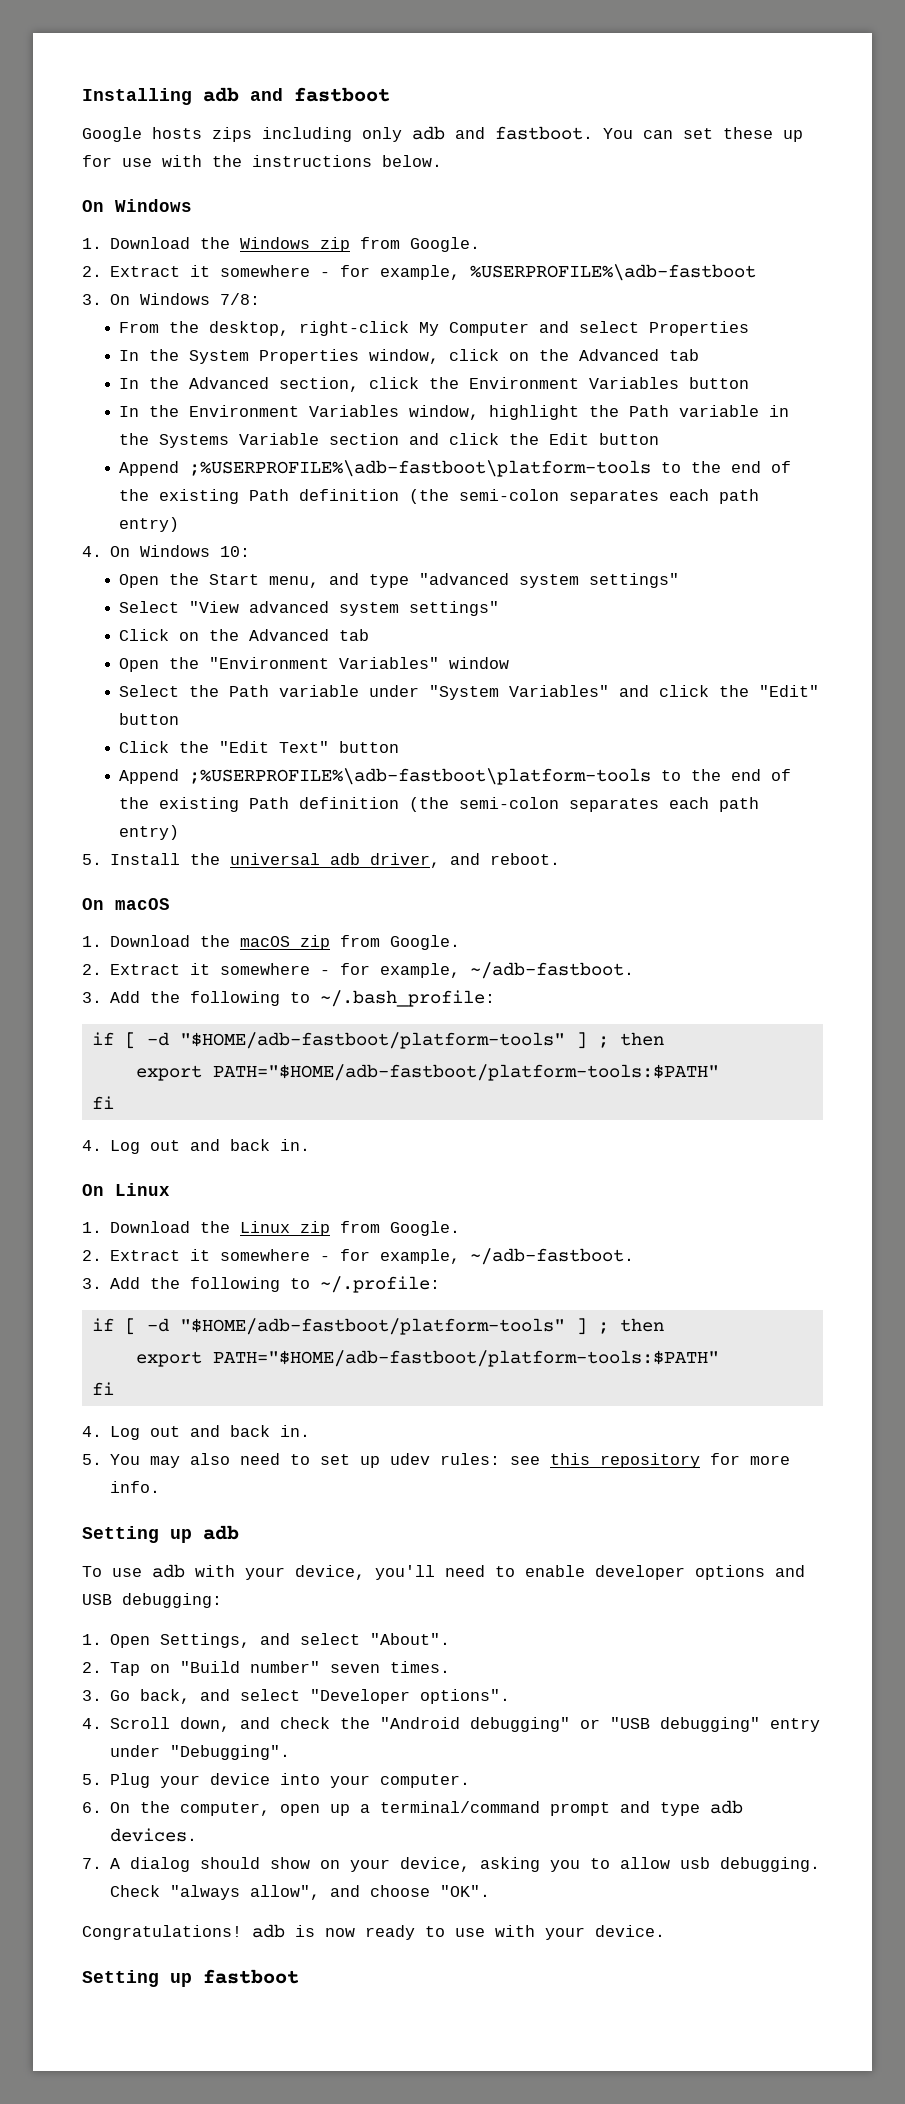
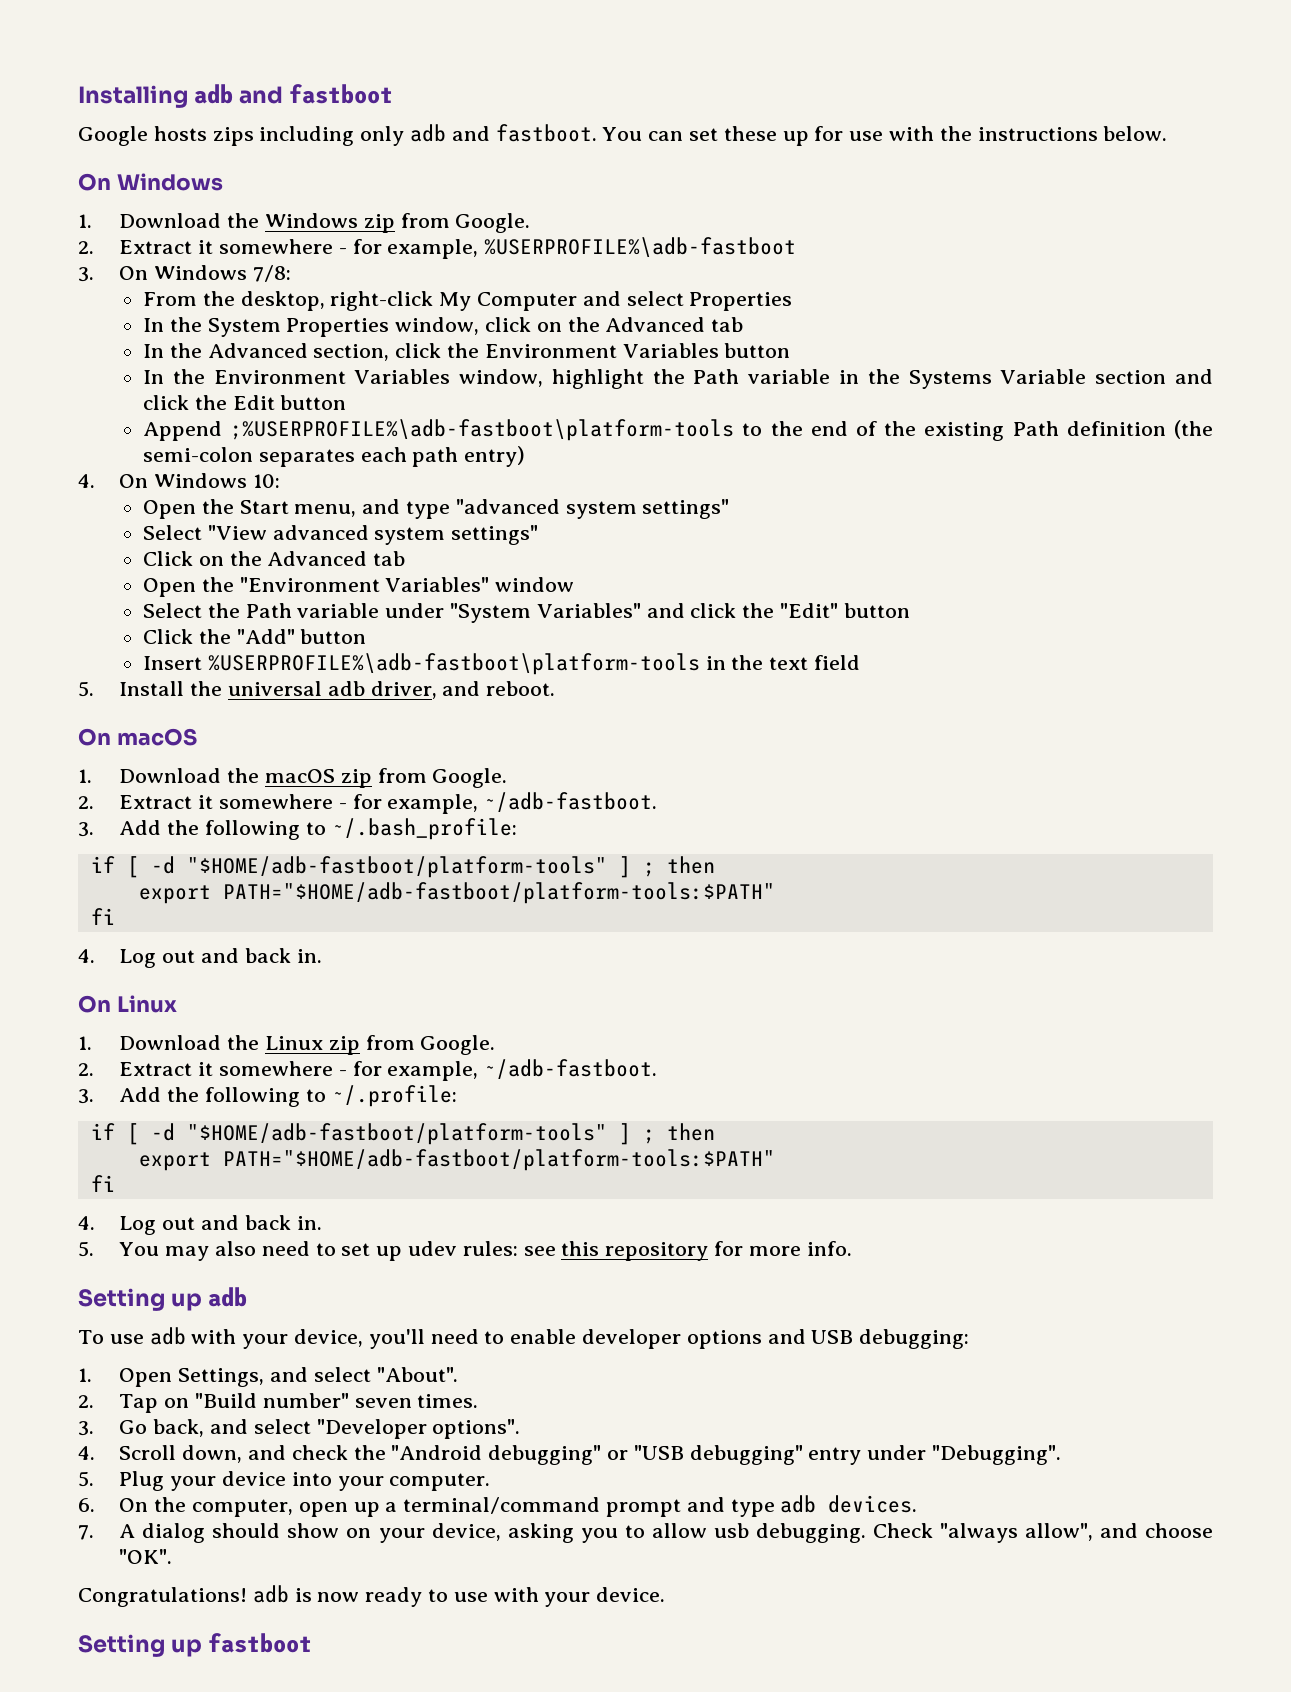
[219,741,400,753] [119,768,792,785] [119,797,760,812] [119,825,180,840] "Edit Text" button // Append ;%USERPROFILE%\adb-fastboot\platform-tools to the end of the existing Path definition (the semi-colon separates each path entry) -> [236,629,367,644] [142,653,860,675] "Add" button // Insert %USERPROFILE%\adb-fastboot\platform-tools in the text field

